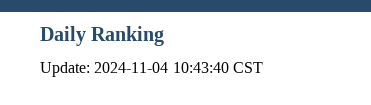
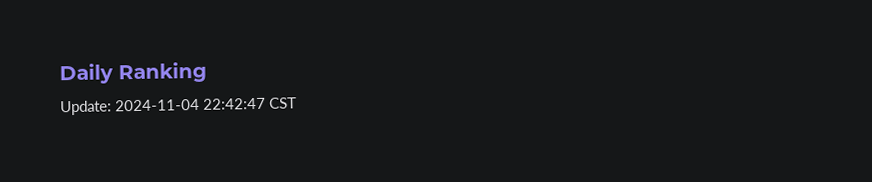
[172,62,229,73] 10:43:40 -> [203,97,266,110] 22:42:47

